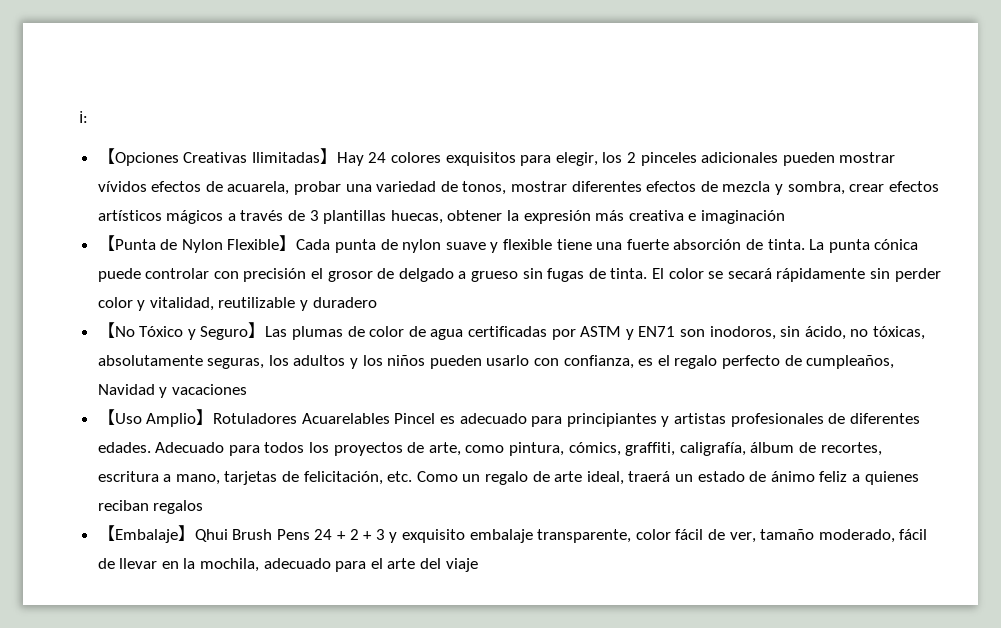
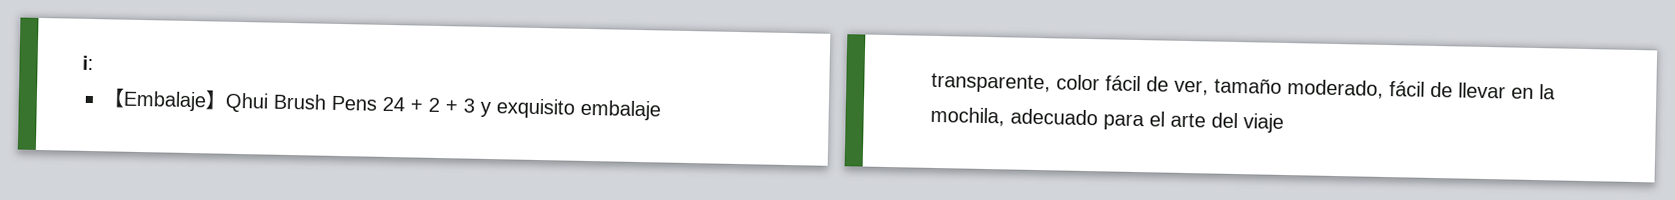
[97,148,896,166] [97,181,939,195] [97,210,785,224] [97,235,919,253] [97,268,941,282] [97,297,377,311] [97,322,925,340] [97,355,895,369] [97,384,247,398] [97,409,920,427] [97,442,882,456] [97,471,919,485] [97,500,204,514] // 【Opciones Creativas Ilimitadas】Hay 24 colores exquisitos para elegir, los 2 pinceles adicionales pueden mostrar vívidos efectos de acuarela, probar una variedad de tonos, mostrar diferentes efectos de mezcla y sombra, crear efectos artísticos mágicos a través de 3 plantillas huecas, obtener la expresión más creativa e imaginación // 【Punta de Nylon Flexible】Cada punta de nylon suave y flexible tiene una fuerte absorción de tinta. La punta cónica puede controlar con precisión el grosor de delgado a grueso sin fugas de tinta. El color se secará rápidamente sin perder color y vitalidad, reutilizable y duradero // 【No Tóxico y Seguro】Las plumas de color de agua certificadas por ASTM y EN71 son inodoros, sin ácido, no tóxicas, absolutamente seguras, los adultos y los niños pueden usarlo con confianza, es el regalo perfecto de cumpleaños, Navidad y vacaciones // 【Uso Amplio】Rotuladores Acuarelables Pincel es adecuado para principiantes y artistas profesionales de diferentes edades. Adecuado para todos los proyectos de arte, como pintura, cómics, graffiti, caligrafía, álbum de recortes, escritura a mano, tarjetas de felicitación, etc. Como un regalo de arte ideal, traerá un estado de ánimo feliz a quienes reciban regalos -> (94, 62) none

